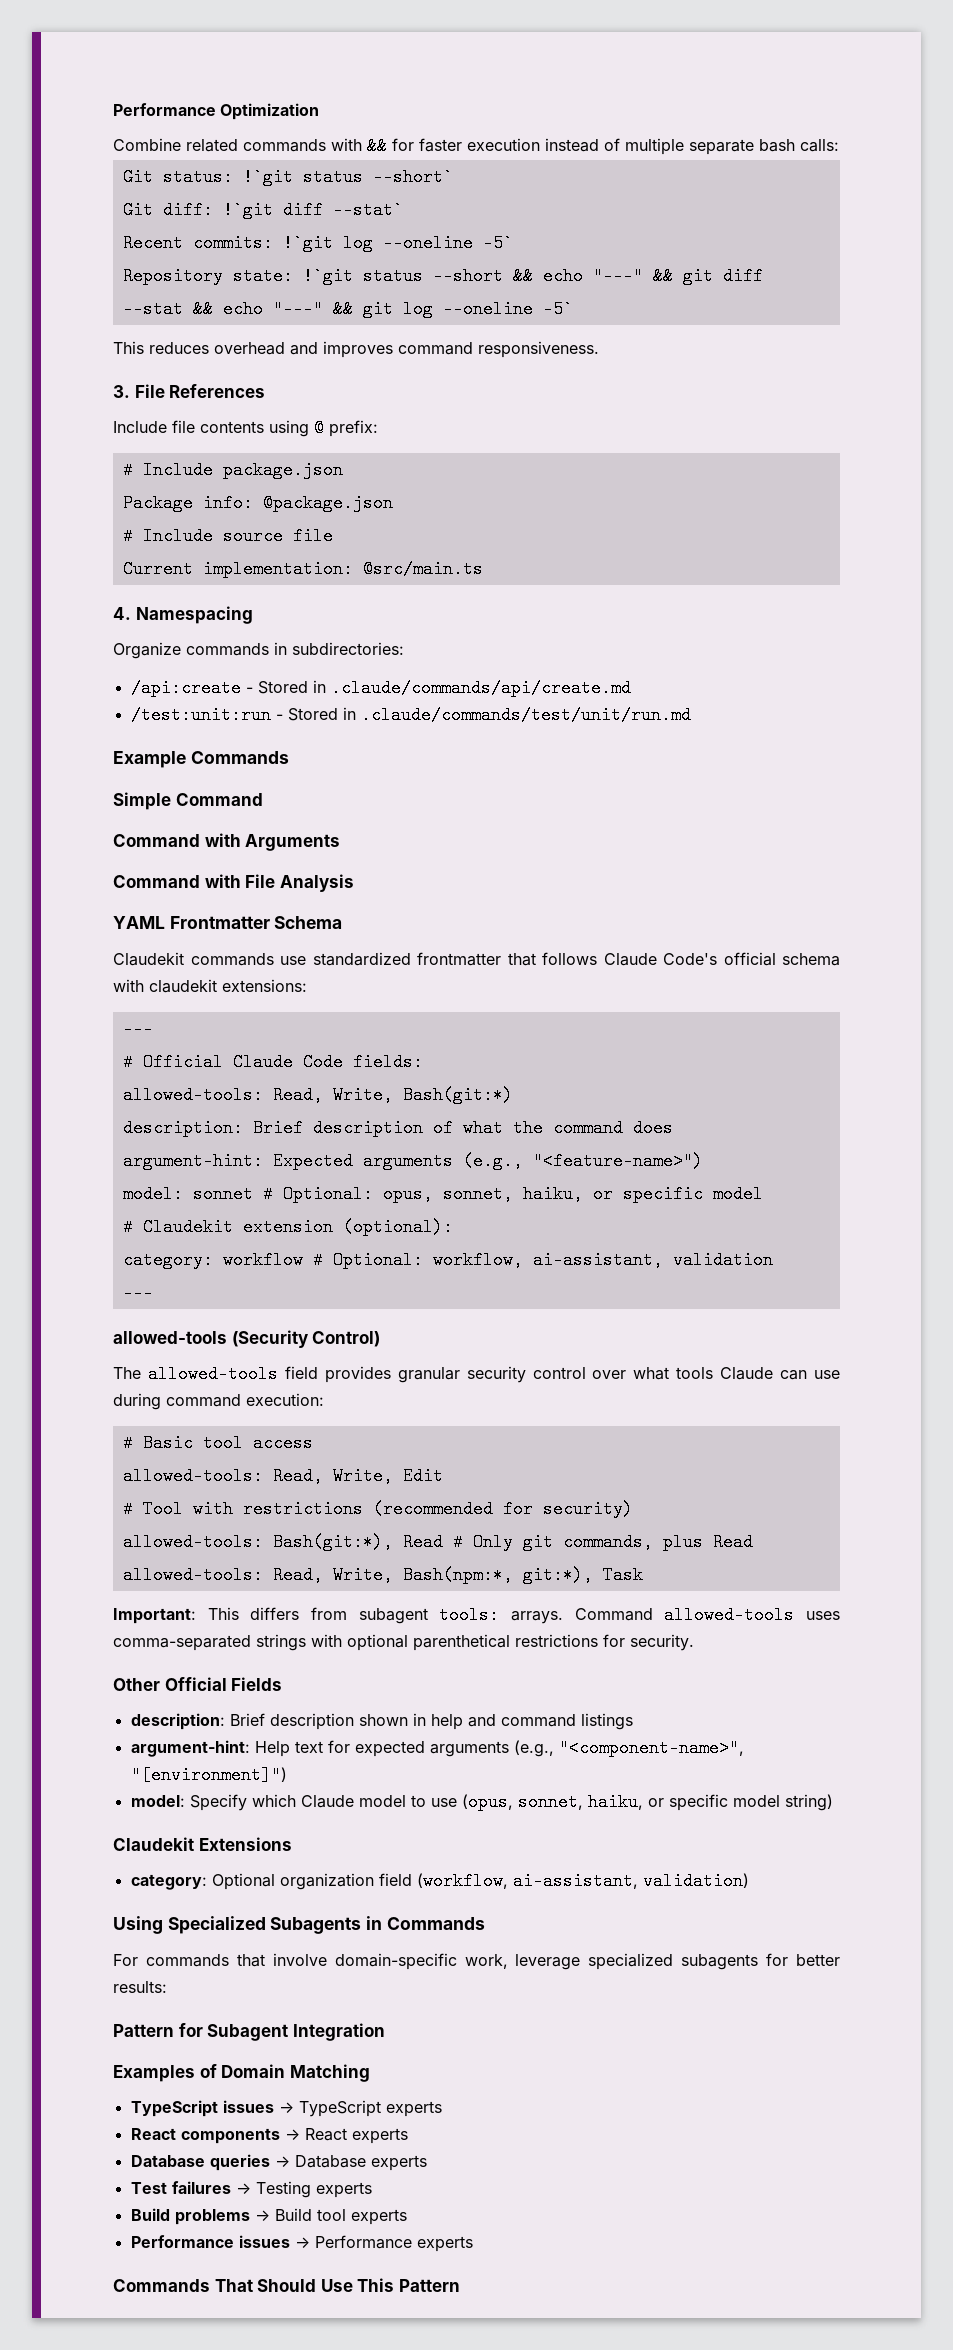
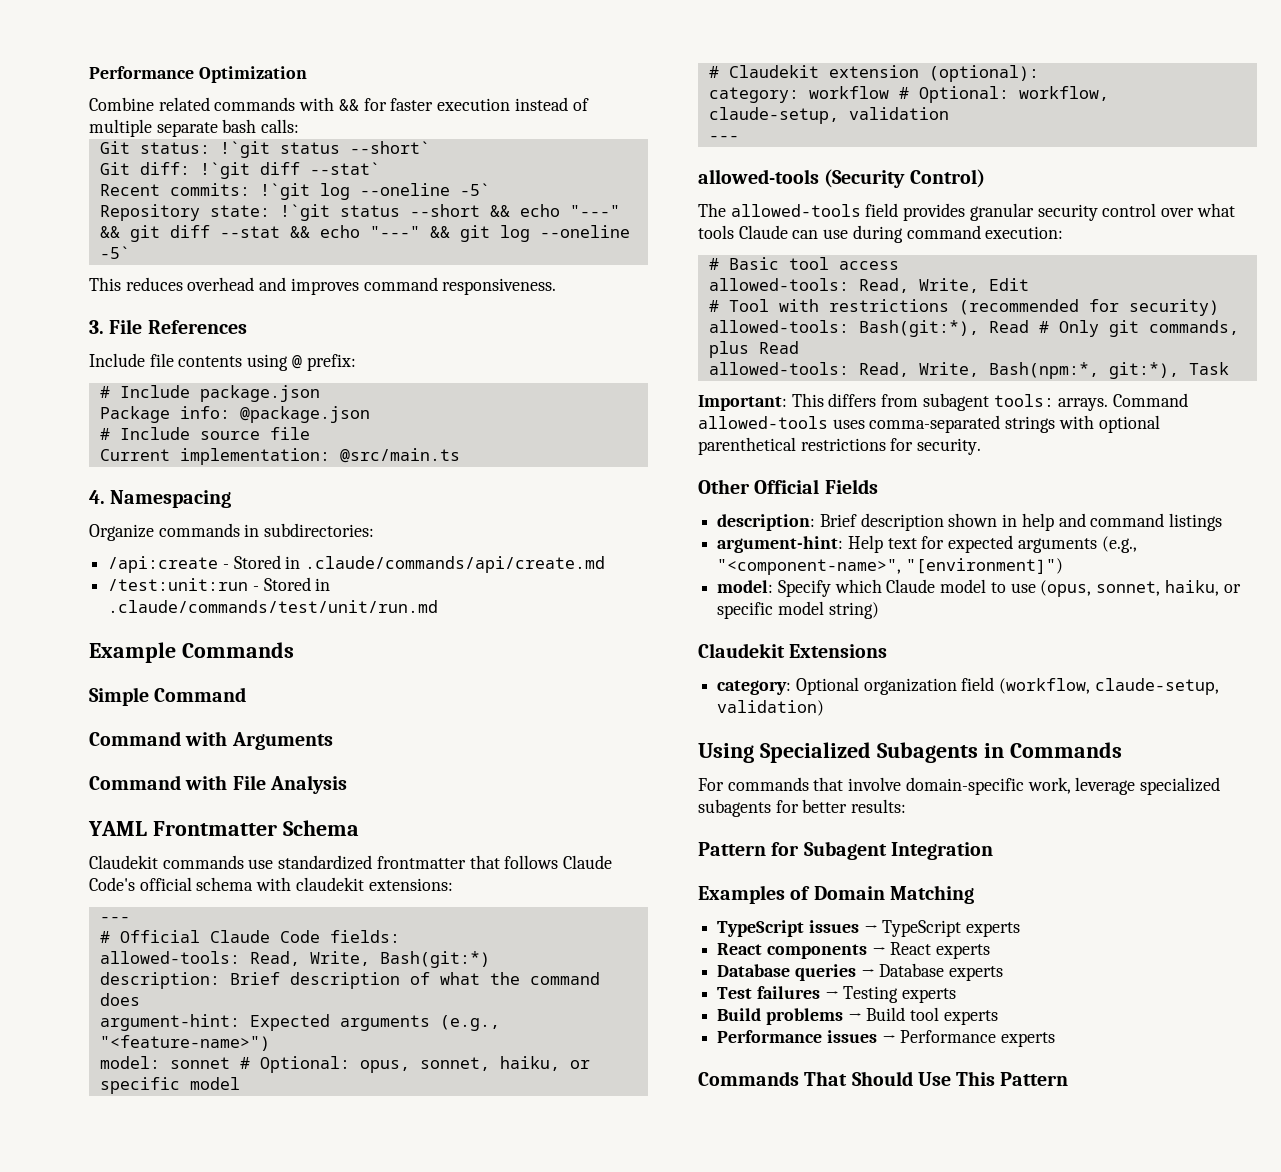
[532,1251,663,1269] ai-assistant, -> [708,107,839,124] claude-setup,
[512,1872,638,1890] ai-assistant, -> [1094,678,1219,695] claude-setup,

